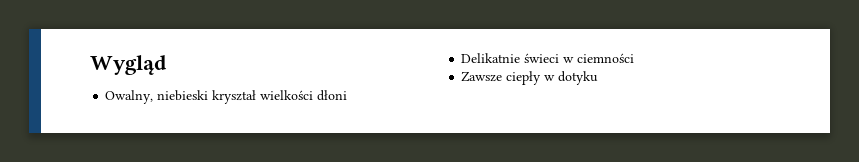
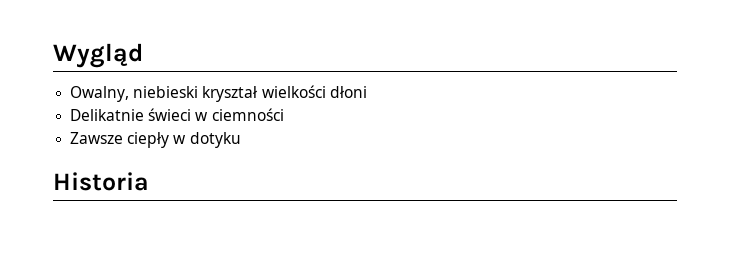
(599, 78) none -> [53,172,149,191] // Historia

